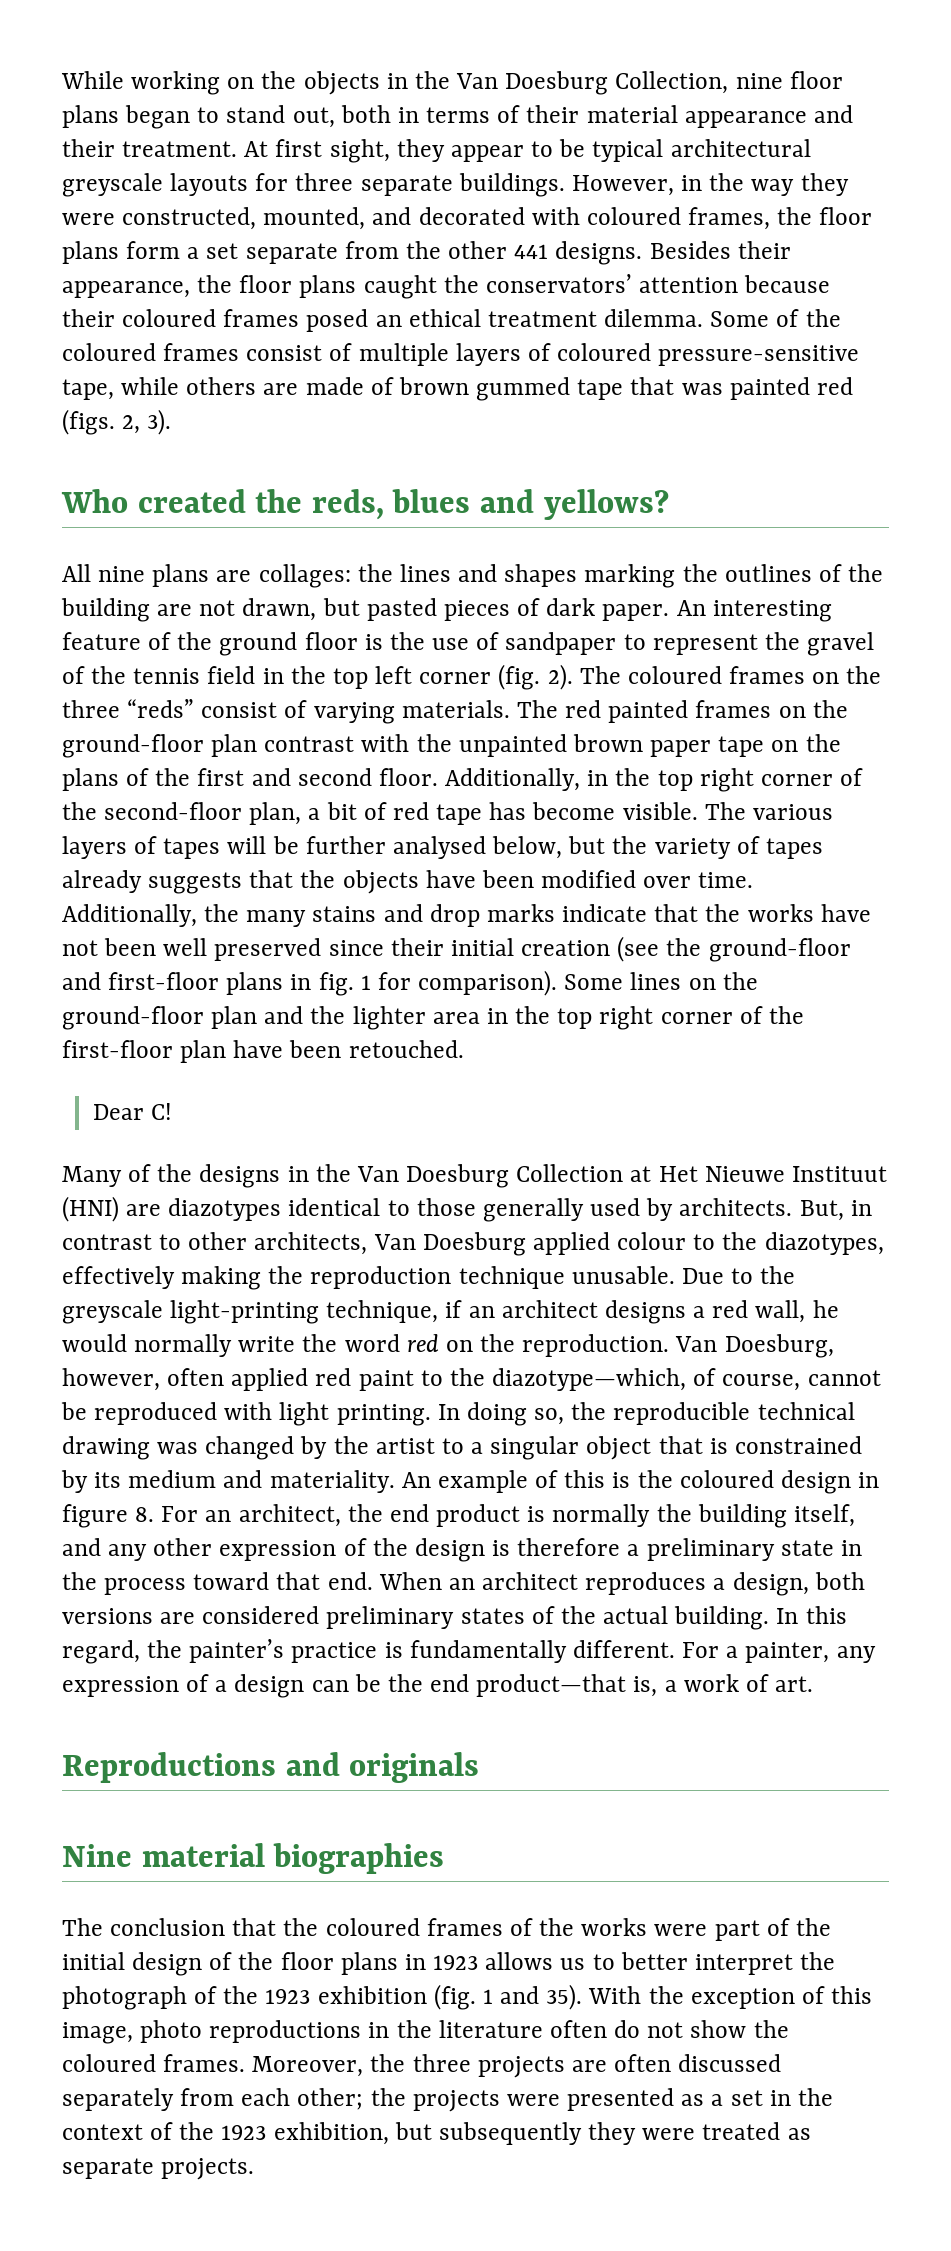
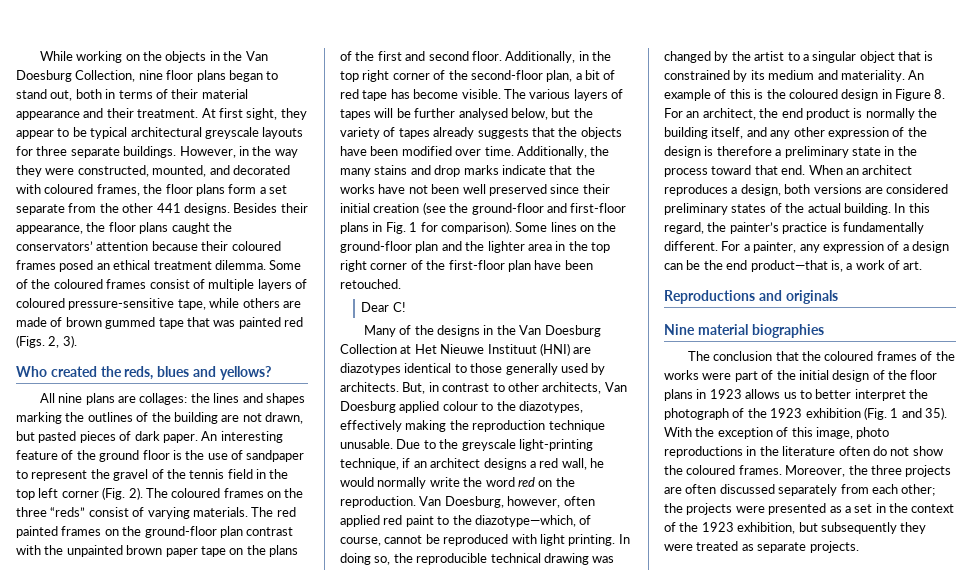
[62,409,115,435] (figs. -> [16,335,45,348] (Figs.
[498,664,541,690] (fig. -> [102,487,126,500] (Fig.
[318,972,354,996] fig. -> [385,222,406,234] Fig.
[62,1504,128,1528] figure -> [895,89,931,101] Figure
[433,1984,476,2010] (fig. -> [863,407,887,420] (Fig.

